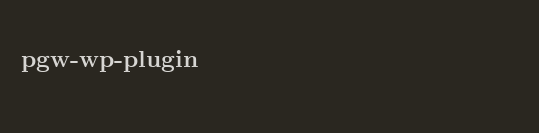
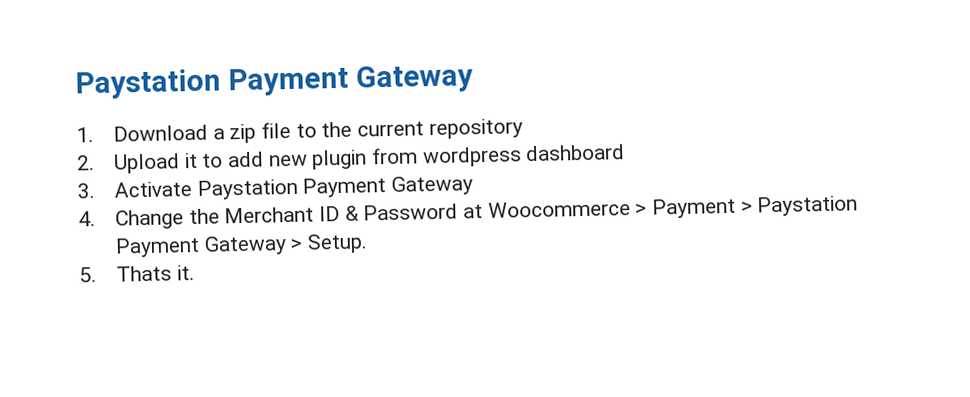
[21,50,198,72] pgw-wp-plugin -> [75,64,474,100] [76,118,523,144] [77,144,626,174] [77,175,474,200] [78,195,859,230] [115,233,369,258] [79,265,195,283] Paystation Payment Gateway // 1. Download a zip file to the current repository // 2. Upload it to add new plugin from wordpress dashboard // 3. Activate Paystation Payment Gateway // 4. Change the Merchant ID & Password at Woocommerce > Payment > Paystation Payment Gateway > Setup. // 5. Thats it.

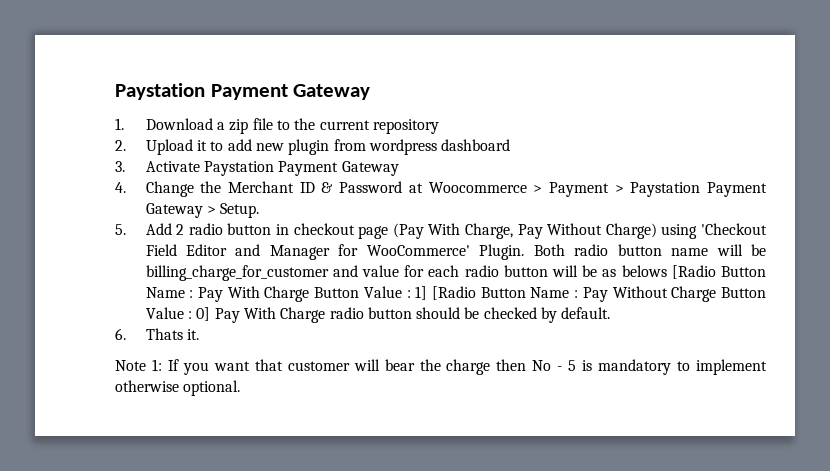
[116,265,195,282] Thats it. -> [145,223,767,239] [145,244,766,260] [145,265,766,281] [145,286,766,302] [145,307,611,323] [115,328,199,340] [115,359,768,375] [115,380,241,396] Add 2 radio button in checkout page (Pay With Charge, Pay Without Charge) using 'Checkout Field Editor and Manager for WooCommerce' Plugin. Both radio button name will be billing_charge_for_customer and value for each radio button will be as belows [Radio Button Name : Pay With Charge Button Value : 1] [Radio Button Name : Pay Without Charge Button Value : 0] Pay With Charge radio button should be checked by default. // 6. Thats it. // Note 1: If you want that customer will bear the charge then No - 5 is mandatory to implement otherwise optional.

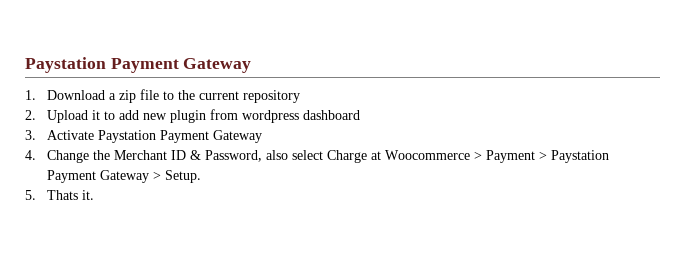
[339,181,403,193] Password -> [204,150,367,163] Password, also select Charge
[145,223,767,239] [145,244,766,260] [145,265,766,281] [145,286,766,302] [145,307,611,323] [115,328,199,340] [115,359,768,375] [115,380,241,396] Add 2 radio button in checkout page (Pay With Charge, Pay Without Charge) using 'Checkout Field Editor and Manager for WooCommerce' Plugin. Both radio button name will be billing_charge_for_customer and value for each radio button will be as belows [Radio Button Name : Pay With Charge Button Value : 1] [Radio Button Name : Pay Without Charge Button Value : 0] Pay With Charge radio button should be checked by default. // 6. Thats it. // Note 1: If you want that customer will bear the charge then No - 5 is mandatory to implement otherwise optional. -> [46,190,94,200] Thats it.

